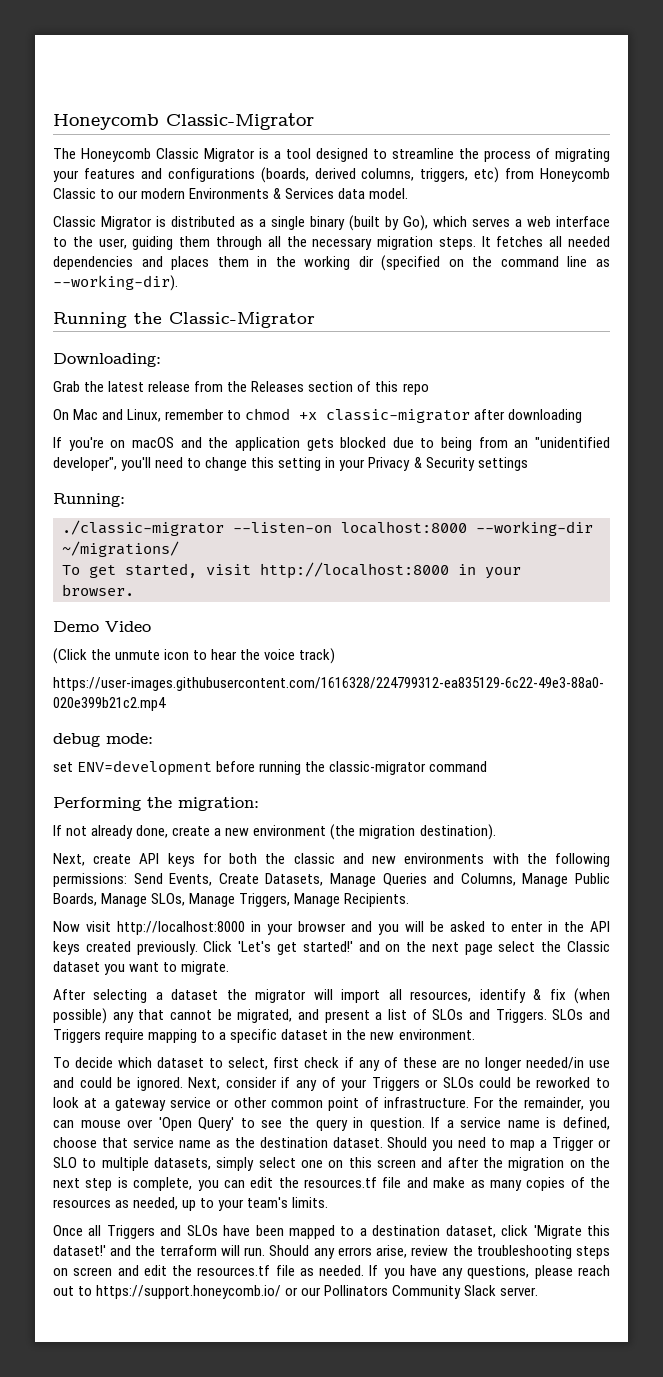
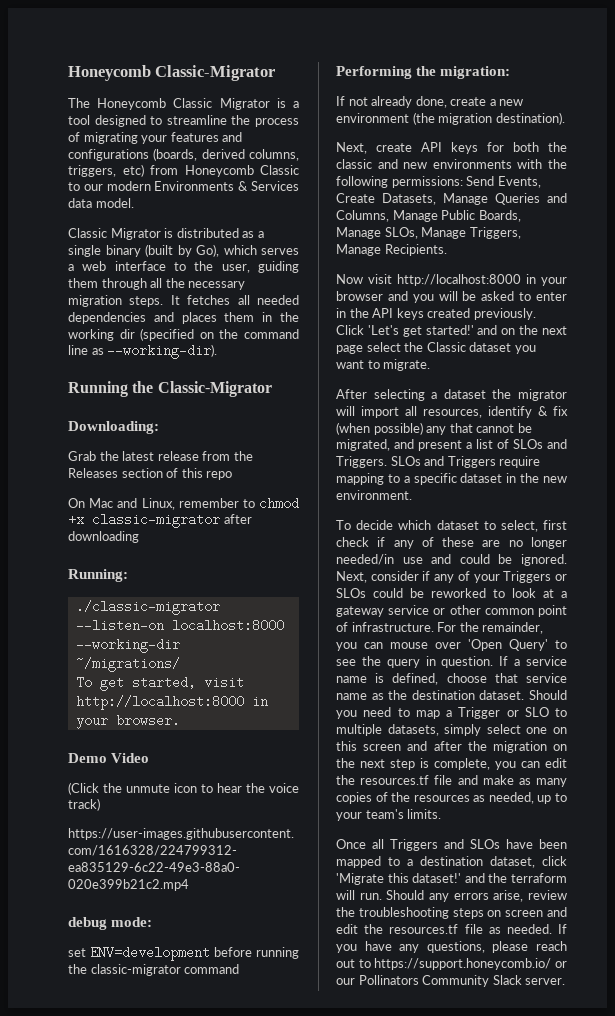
[53,437,611,451] [53,457,528,471] // If you're on macOS and the application gets blocked due to being from an "unidentified developer", you'll need to change this setting in your Privacy & Security settings -> (139, 537) none

